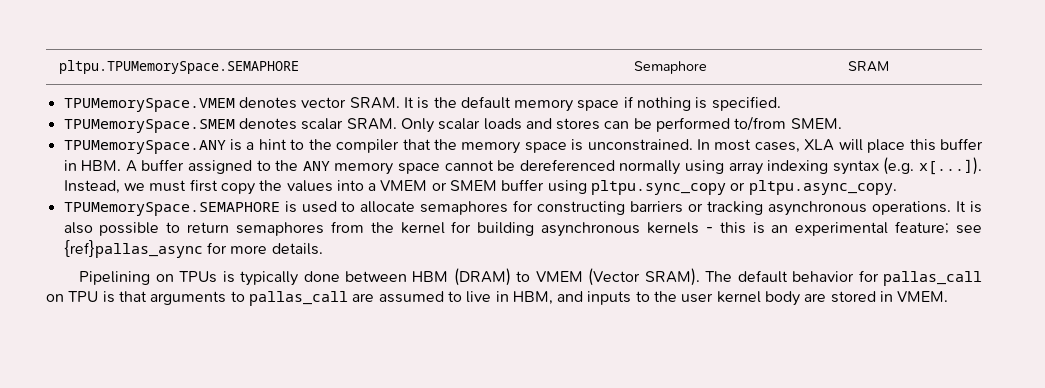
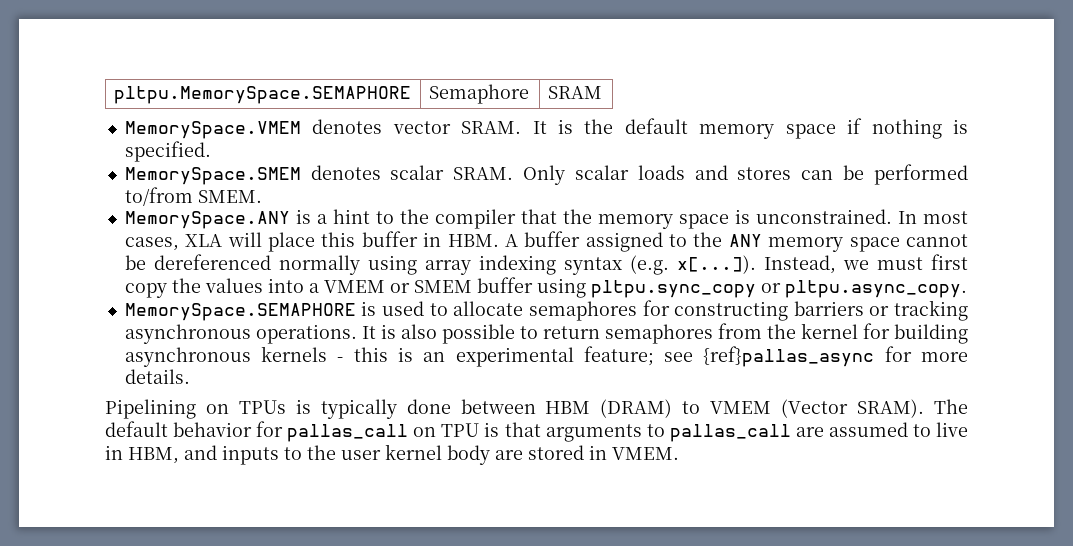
[58,60,299,74] pltpu.TPUMemorySpace.SEMAPHORE -> [113,86,411,104] pltpu.MemorySpace.SEMAPHORE
[63,98,235,112] TPUMemorySpace.VMEM -> [124,121,301,139] MemorySpace.VMEM
[63,119,235,133] TPUMemorySpace.SMEM -> [124,167,301,185] MemorySpace.SMEM
[63,140,226,154] TPUMemorySpace.ANY -> [124,211,290,229] MemorySpace.ANY
[63,202,280,216] TPUMemorySpace.SEMAPHORE -> [124,303,356,321] MemorySpace.SEMAPHORE

